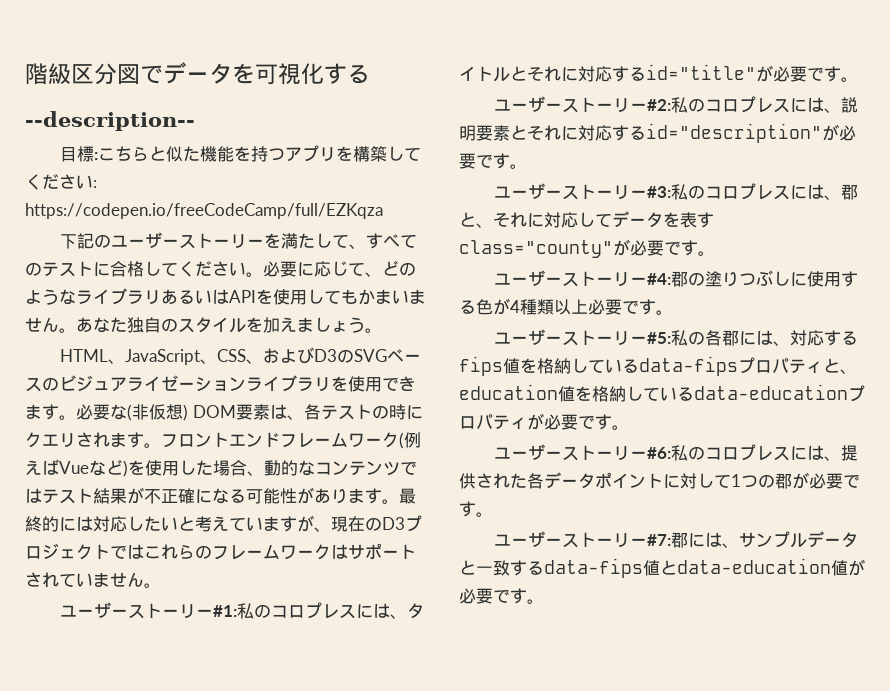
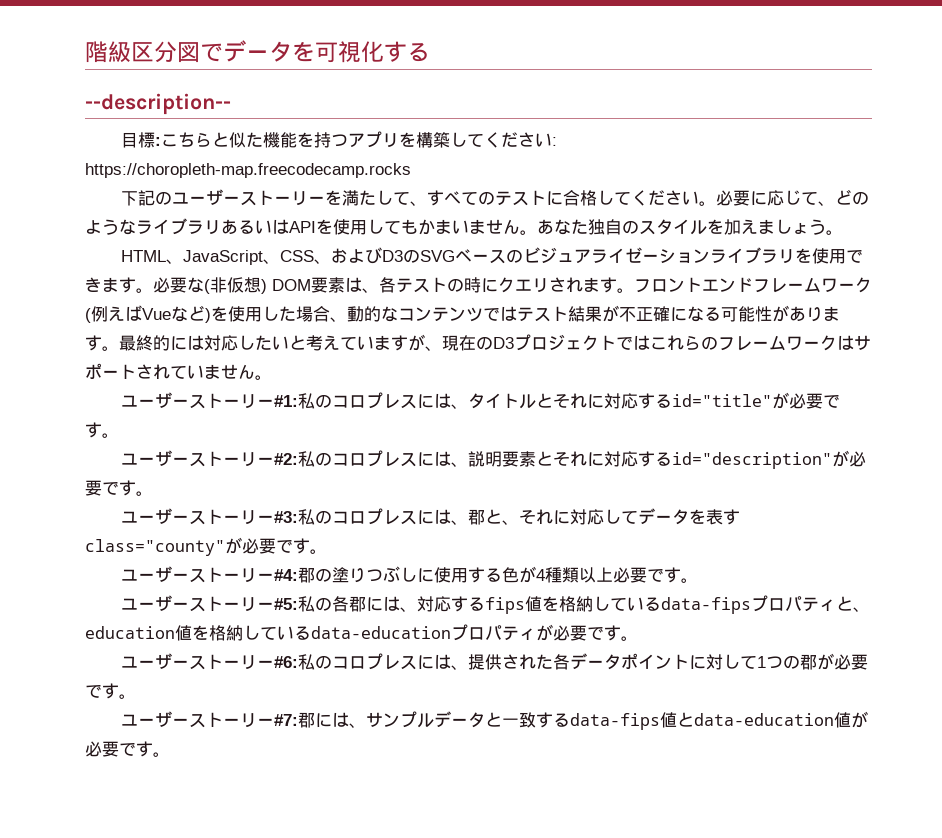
[25,203,383,219] https://codepen.io/freeCodeCamp/full/EZKqza -> [85,163,411,178] https://choropleth-map.freecodecamp.rocks

